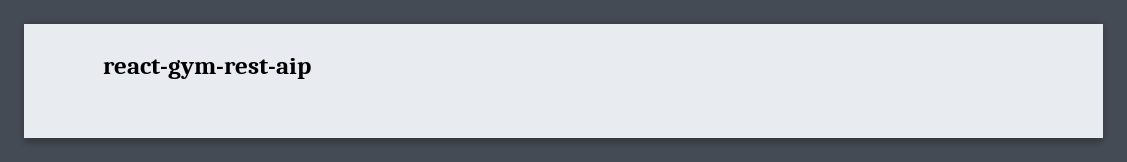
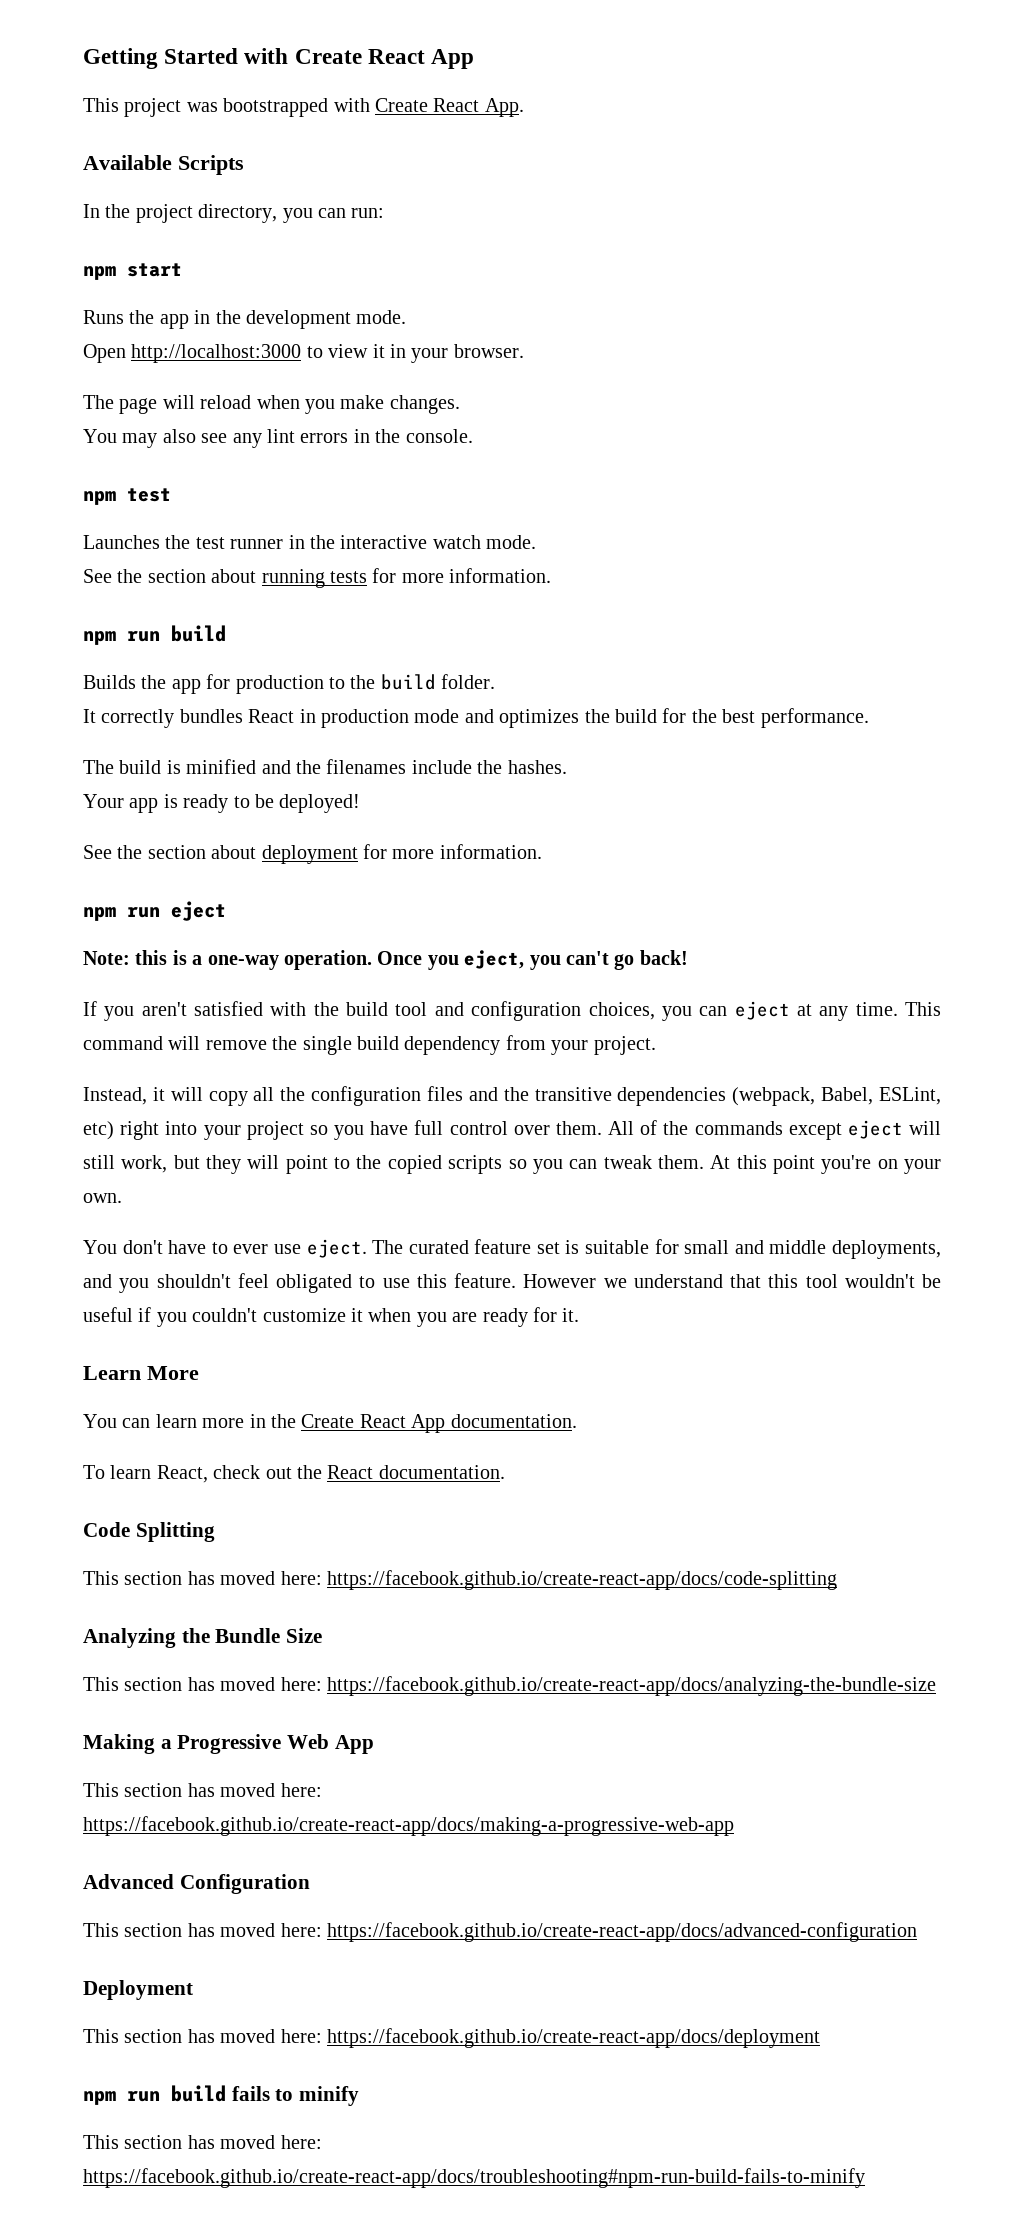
[103,58,311,79] react-gym-rest-aip -> [83,48,475,69] [83,98,524,117] [83,155,244,175] [83,204,385,223] [83,263,182,280] [83,310,407,329] [83,344,524,363] [83,395,460,414] [83,429,473,448] [83,488,171,505] [83,535,537,549] [83,568,552,588] [83,625,226,645] [83,674,496,694] [83,708,869,728] [83,759,567,774] [83,794,361,813] [83,844,542,864] [83,901,226,921] [83,950,688,970] [83,1001,942,1021] [83,1035,656,1055] [83,1086,941,1106] [83,1120,941,1140] [83,1155,942,1174] [83,1193,122,1203] [83,1239,942,1259] [83,1273,941,1293] [83,1307,580,1327] [83,1366,199,1380] [83,1414,577,1433] [83,1465,505,1483] [83,1522,215,1542] [83,1570,837,1590] [83,1628,323,1648] [83,1676,936,1696] [83,1734,374,1754] [83,1783,322,1797] [83,1816,734,1836] [83,1874,310,1894] [83,1922,917,1942] [83,1980,193,2000] [83,2028,820,2048] [83,2085,360,2106] [83,2135,322,2149] [83,2168,865,2188] Getting Started with Create React App // This project was bootstrapped with Create React App. // Available Scripts // In the project directory, you can run: // npm start // Runs the app in the development mode. // Open http://localhost:3000 to view it in your browser. // The page will reload when you make changes. // You may also see any lint errors in the console. // npm test // Launches the test runner in the interactive watch mode. // See the section about running tests for more information. // npm run build // Builds the app for production to the build folder. // It correctly bundles React in production mode and optimizes the build for the best performance. // The build is minified and the filenames include the hashes. // Your app is ready to be deployed! // See the section about deployment for more information. // npm run eject // Note: this is a one-way operation. Once you eject, you can't go back! // If you aren't satisfied with the build tool and configuration choices, you can eject at any time. This command will remove the single build dependency from your project. // Instead, it will copy all the configuration files and the transitive dependencies (webpack, Babel, ESLint, etc) right into your project so you have full control over them. All of the commands except eject will still work, but they will point to the copied scripts so you can tweak them. At this point you're on your own. // You don't have to ever use eject. The curated feature set is suitable for small and middle deployments, and you shouldn't feel obligated to use this feature. However we understand that this tool wouldn't be useful if you couldn't customize it when you are ready for it. // Learn More // You can learn more in the Create React App documentation. // To learn React, check out the React documentation. // Code Splitting // This section has moved here: https://facebook.github.io/create-react-app/docs/code-splitting // Analyzing the Bundle Size // This section has moved here: https://facebook.github.io/create-react-app/docs/analyzing-the-bundle-size // Making a Progressive Web App // This section has moved here: https://facebook.github.io/create-react-app/docs/making-a-progressive-web-app // Advanced Configuration // This section has moved here: https://facebook.github.io/create-react-app/docs/advanced-configuration // Deployment // This section has moved here: https://facebook.github.io/create-react-app/docs/deployment // npm run build fails to minify // This section has moved here: https://facebook.github.io/create-react-app/docs/troubleshooting#npm-run-build-fails-to-minify

